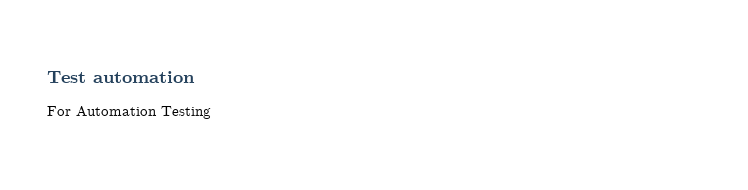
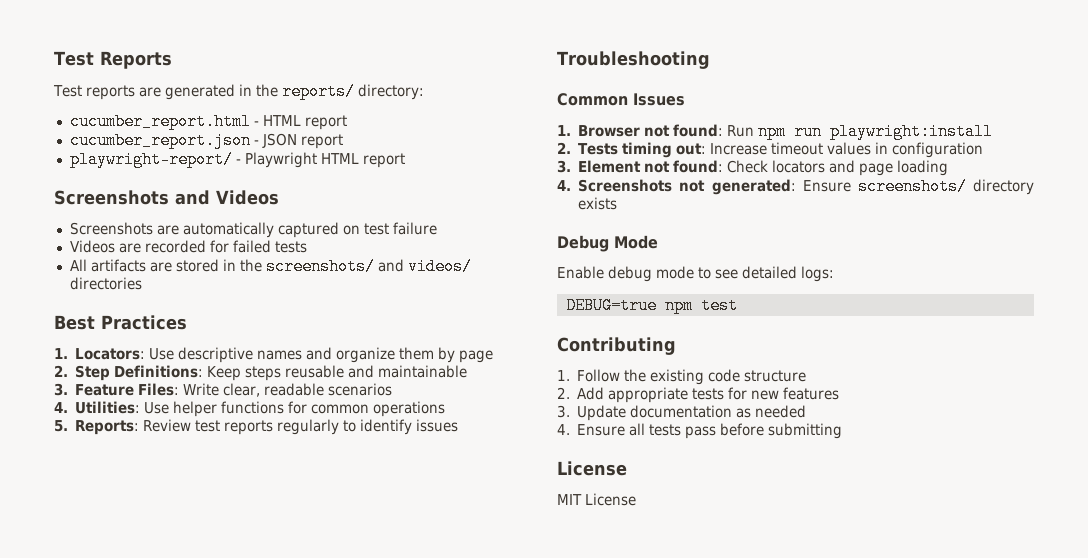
[47,71,195,83] [47,106,211,119] Test automation // For Automation Testing -> [54,51,172,69] [53,83,424,100] [69,113,347,130] [69,132,343,149] [69,151,405,168] [54,190,279,205] [69,222,437,238] [69,240,307,253] [69,258,472,275] [69,277,142,290] [54,315,187,330] [54,347,494,363] [54,365,468,381] [54,383,393,397] [54,401,446,417] [54,419,459,435] [557,51,710,69] [557,93,685,106] [557,123,994,140] [557,142,984,158] [557,160,949,176] [557,178,1034,195] [578,197,618,210] [557,235,658,252] [557,266,834,282] [565,297,738,314] [557,337,676,355] [557,369,807,385] [557,387,840,403] [557,405,807,421] [557,423,843,439] [557,461,627,476] [557,493,636,506] Test Reports // Test reports are generated in the reports/ directory: // cucumber_report.html - HTML report // cucumber_report.json - JSON report // playwright-report/ - Playwright HTML report // Screenshots and Videos // Screenshots are automatically captured on test failure // Videos are recorded for failed tests // All artifacts are stored in the screenshots/ and videos/ directories // Best Practices // 1. Locators: Use descriptive names and organize them by page // 2. Step Definitions: Keep steps reusable and maintainable // 3. Feature Files: Write clear, readable scenarios // 4. Utilities: Use helper functions for common operations // 5. Reports: Review test reports regularly to identify issues // Troubleshooting // Common Issues // 1. Browser not found: Run npm run playwright:install // 2. Tests timing out: Increase timeout values in configuration // 3. Element not found: Check locators and page loading // 4. Screenshots not generated: Ensure screenshots/ directory exists // Debug Mode // Enable debug mode to see detailed logs: // DEBUG=true npm test // Contributing // 1. Follow the existing code structure // 2. Add appropriate tests for new features // 3. Update documentation as needed // 4. Ensure all tests pass before submitting // License // MIT License

